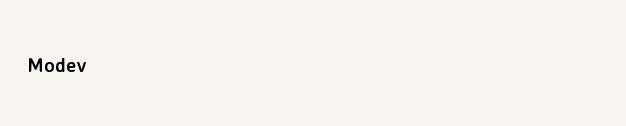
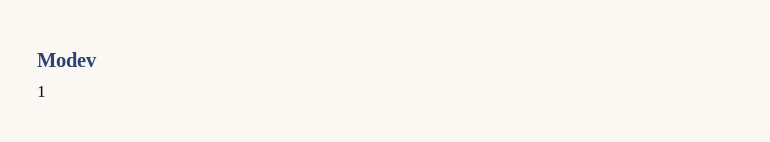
(87, 65) none -> [37,86,46,97] // 1

